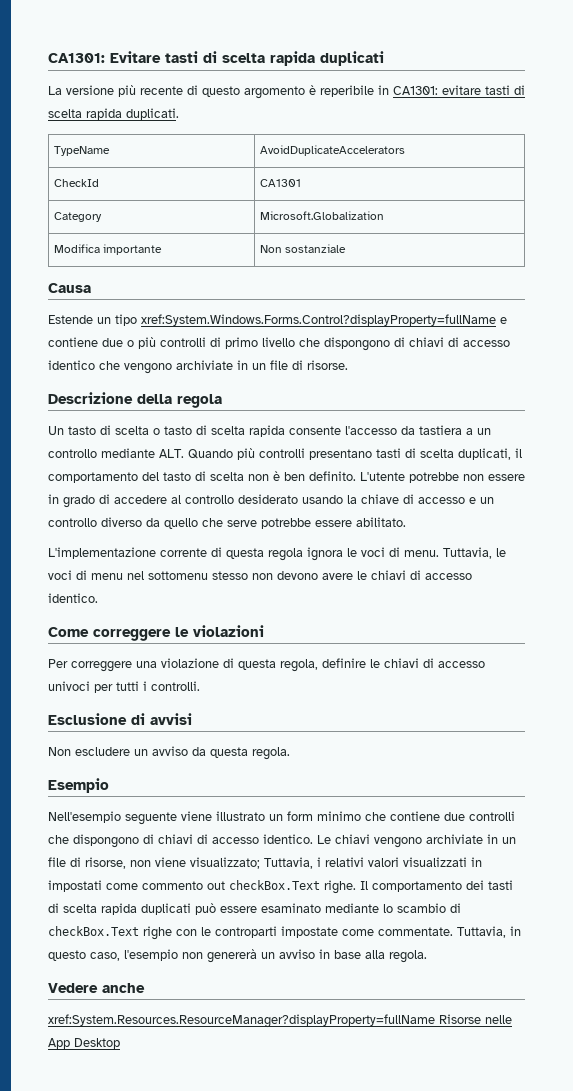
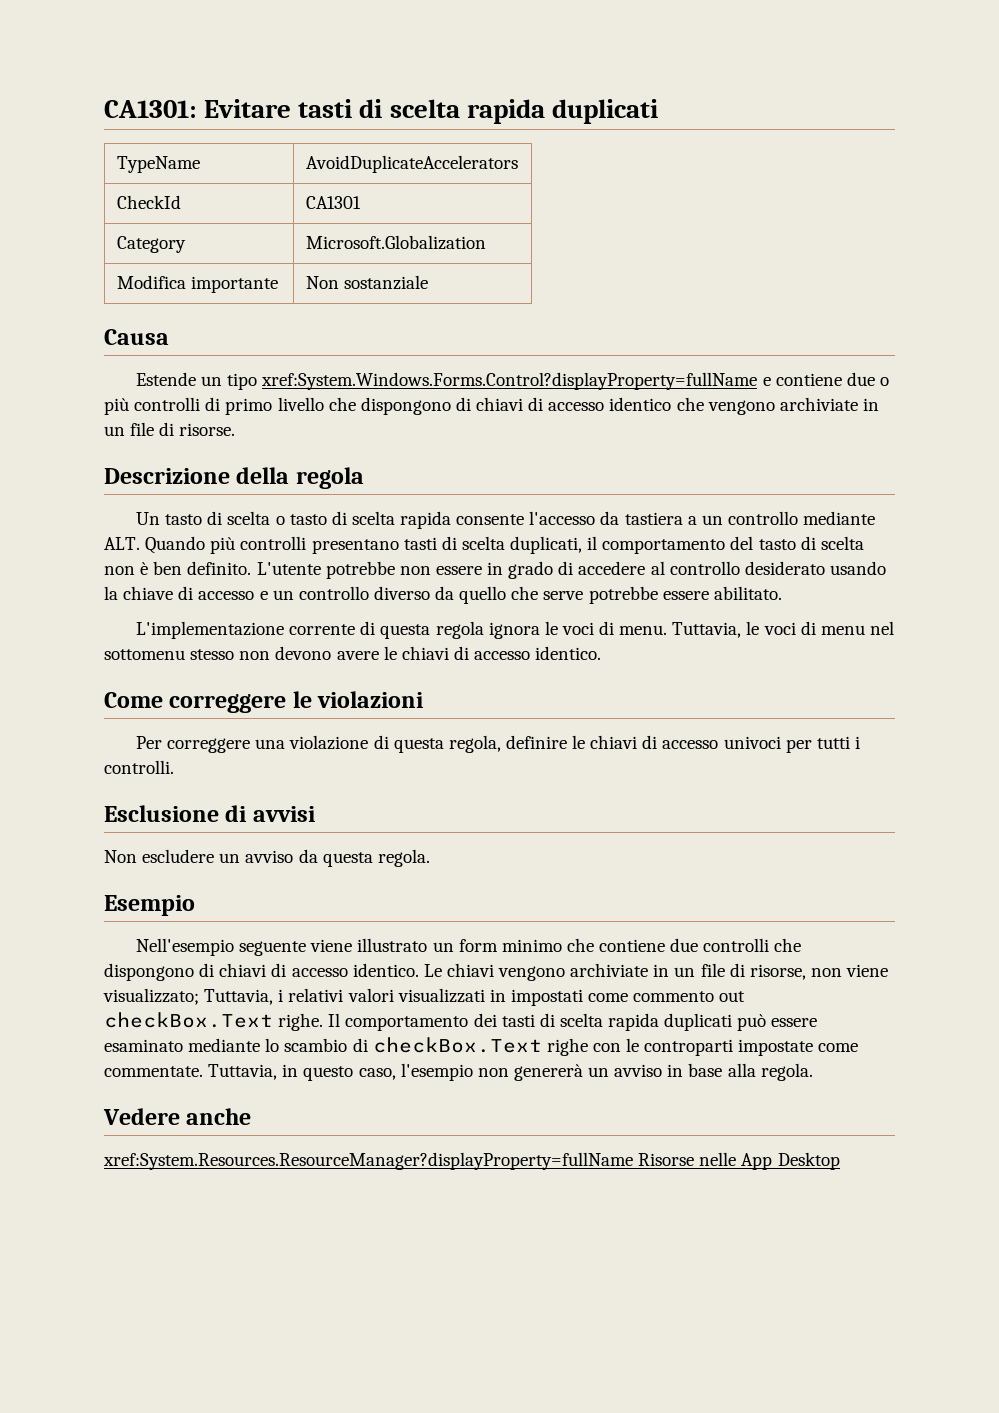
[48,85,525,99] [48,108,179,120] // La versione più recente di questo argomento è reperibile in CA1301: evitare tasti di scelta rapida duplicati. -> (658, 111) none

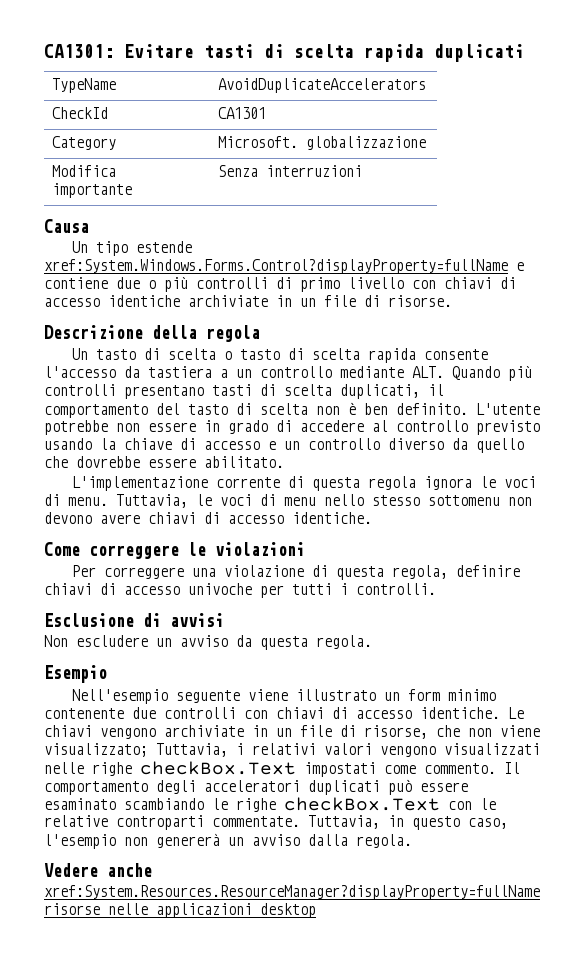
[305,235,486,250] Microsoft.Globalization -> [218,136,427,150] Microsoft. globalizzazione
[305,275,428,290] Non sostanziale -> [218,165,363,177] Senza interruzioni
[136,372,258,390] Estende un tipo -> [71,241,192,256] Un tipo estende
[328,397,775,415] che dispongono di chiavi di accesso identico che vengono -> [412,277,516,289] [44,295,180,307] con chiavi di accesso identiche
[744,561,825,575] desiderato -> [476,420,540,435] previsto
[543,586,658,604] serve potrebbe -> [76,456,140,468] dovrebbe
[870,621,895,635] [104,649,235,660] nel sottomenu stesso -> [324,494,500,506] nello stesso sottomenu
[383,646,602,660] le chiavi di accesso identico. -> [148,512,372,524] chiavi di accesso identiche.
[572,735,781,749] le chiavi di accesso univoci -> [44,583,252,595] chiavi di accesso univoche
[566,938,802,952] [104,963,419,981] che contiene due controlli che dispongono di chiavi di accesso identico. -> [44,707,500,719] contenente due controlli con chiavi di accesso identiche.
(806, 972) none -> [436,725,460,737] che
[397,988,746,1006] [104,1012,818,1031] [104,1037,859,1056] visualizzati in impostati come commento out checkBox.Text righe. Il comportamento dei tasti di scelta rapida duplicati può essere esaminato mediante lo scambio di checkBox.Text righe con le controparti impostate come -> [380,743,540,757] [44,761,520,777] [44,779,468,795] [44,797,496,812] [44,815,204,830] vengono visualizzati nelle righe checkBox.Text impostati come commento. Il comportamento degli acceleratori duplicati può essere esaminato scambiando le righe checkBox.Text con le relative controparti
[667,1063,756,1077] in base alla -> [308,834,348,846] dalla
[638,1152,840,1170] Risorse nelle App Desktop -> [44,903,316,918] risorse nelle applicazioni desktop

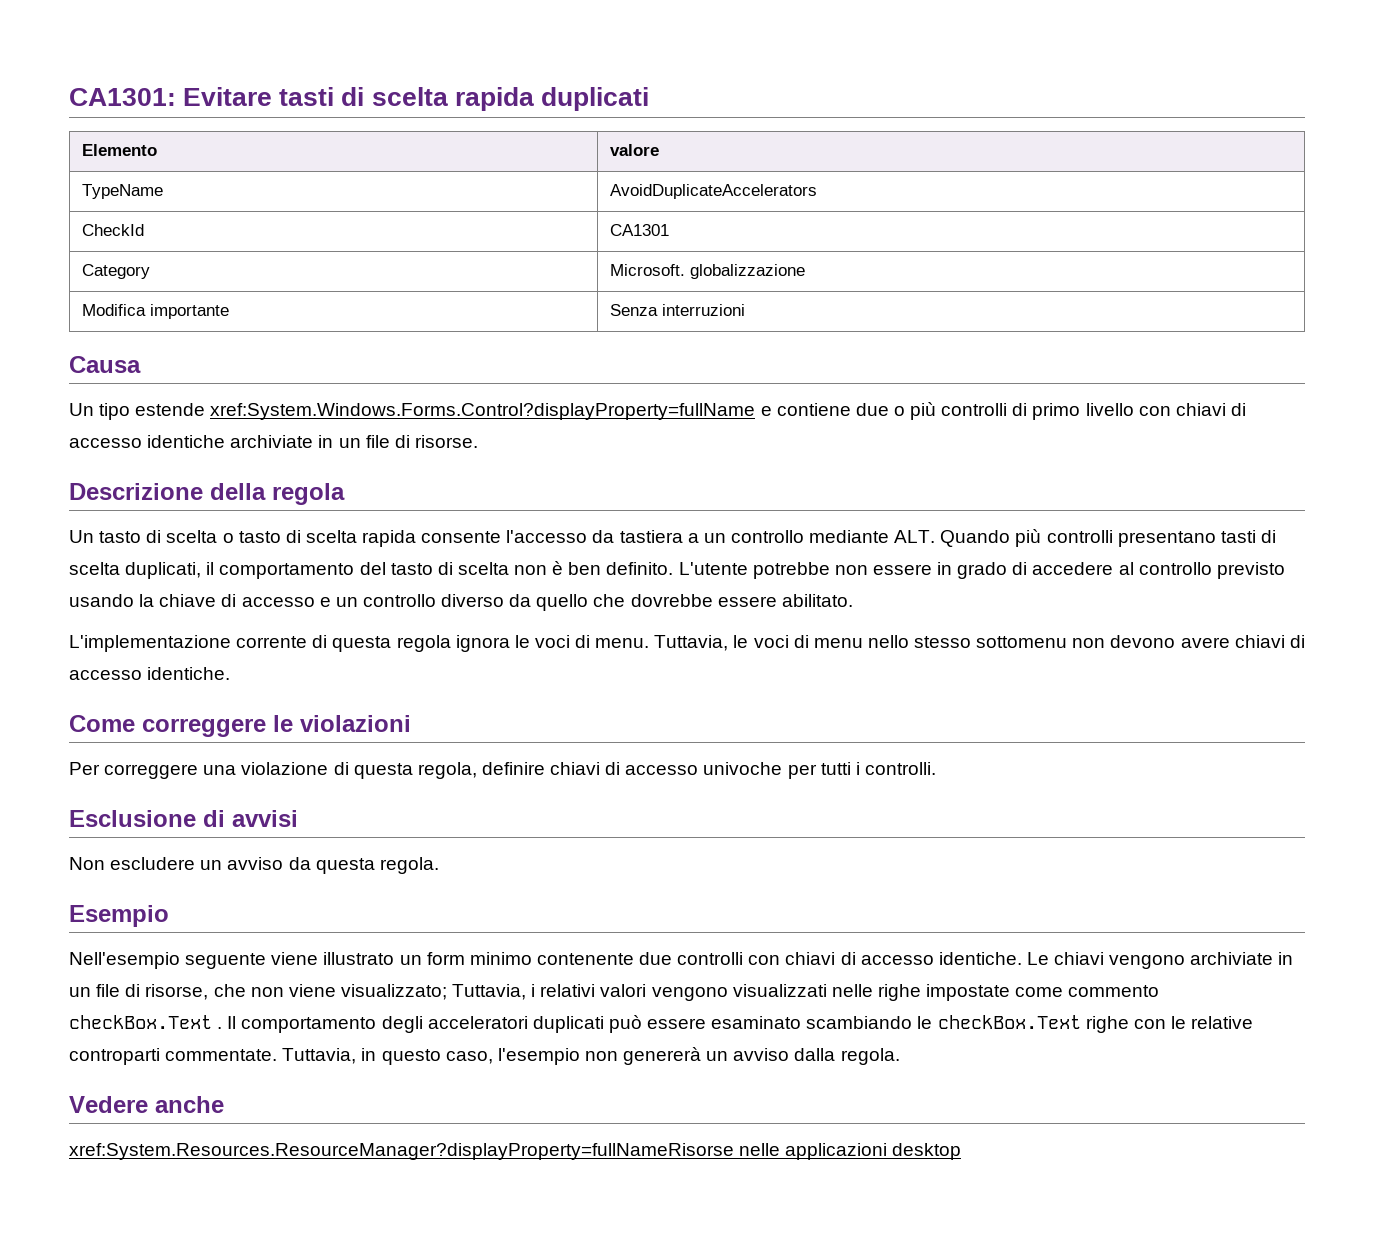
(524, 53) none -> [82,144,158,156] [610,144,660,156] // Elemento | valore
[140,761,496,777] checkBox.Text impostati come commento. -> [926,984,1160,1001] [69,1015,223,1029] impostate come commento checkBox.Text .
[236,797,440,812] righe checkBox.Text -> [937,1015,1129,1033] checkBox.Text righe
[44,885,540,900] [44,903,100,915] xref:System.Resources.ResourceManager?displayProperty=fullName risorse -> [69,1143,734,1160] xref:System.Resources.ResourceManager?displayProperty=fullNameRisorse

